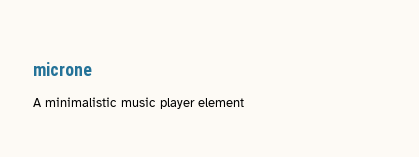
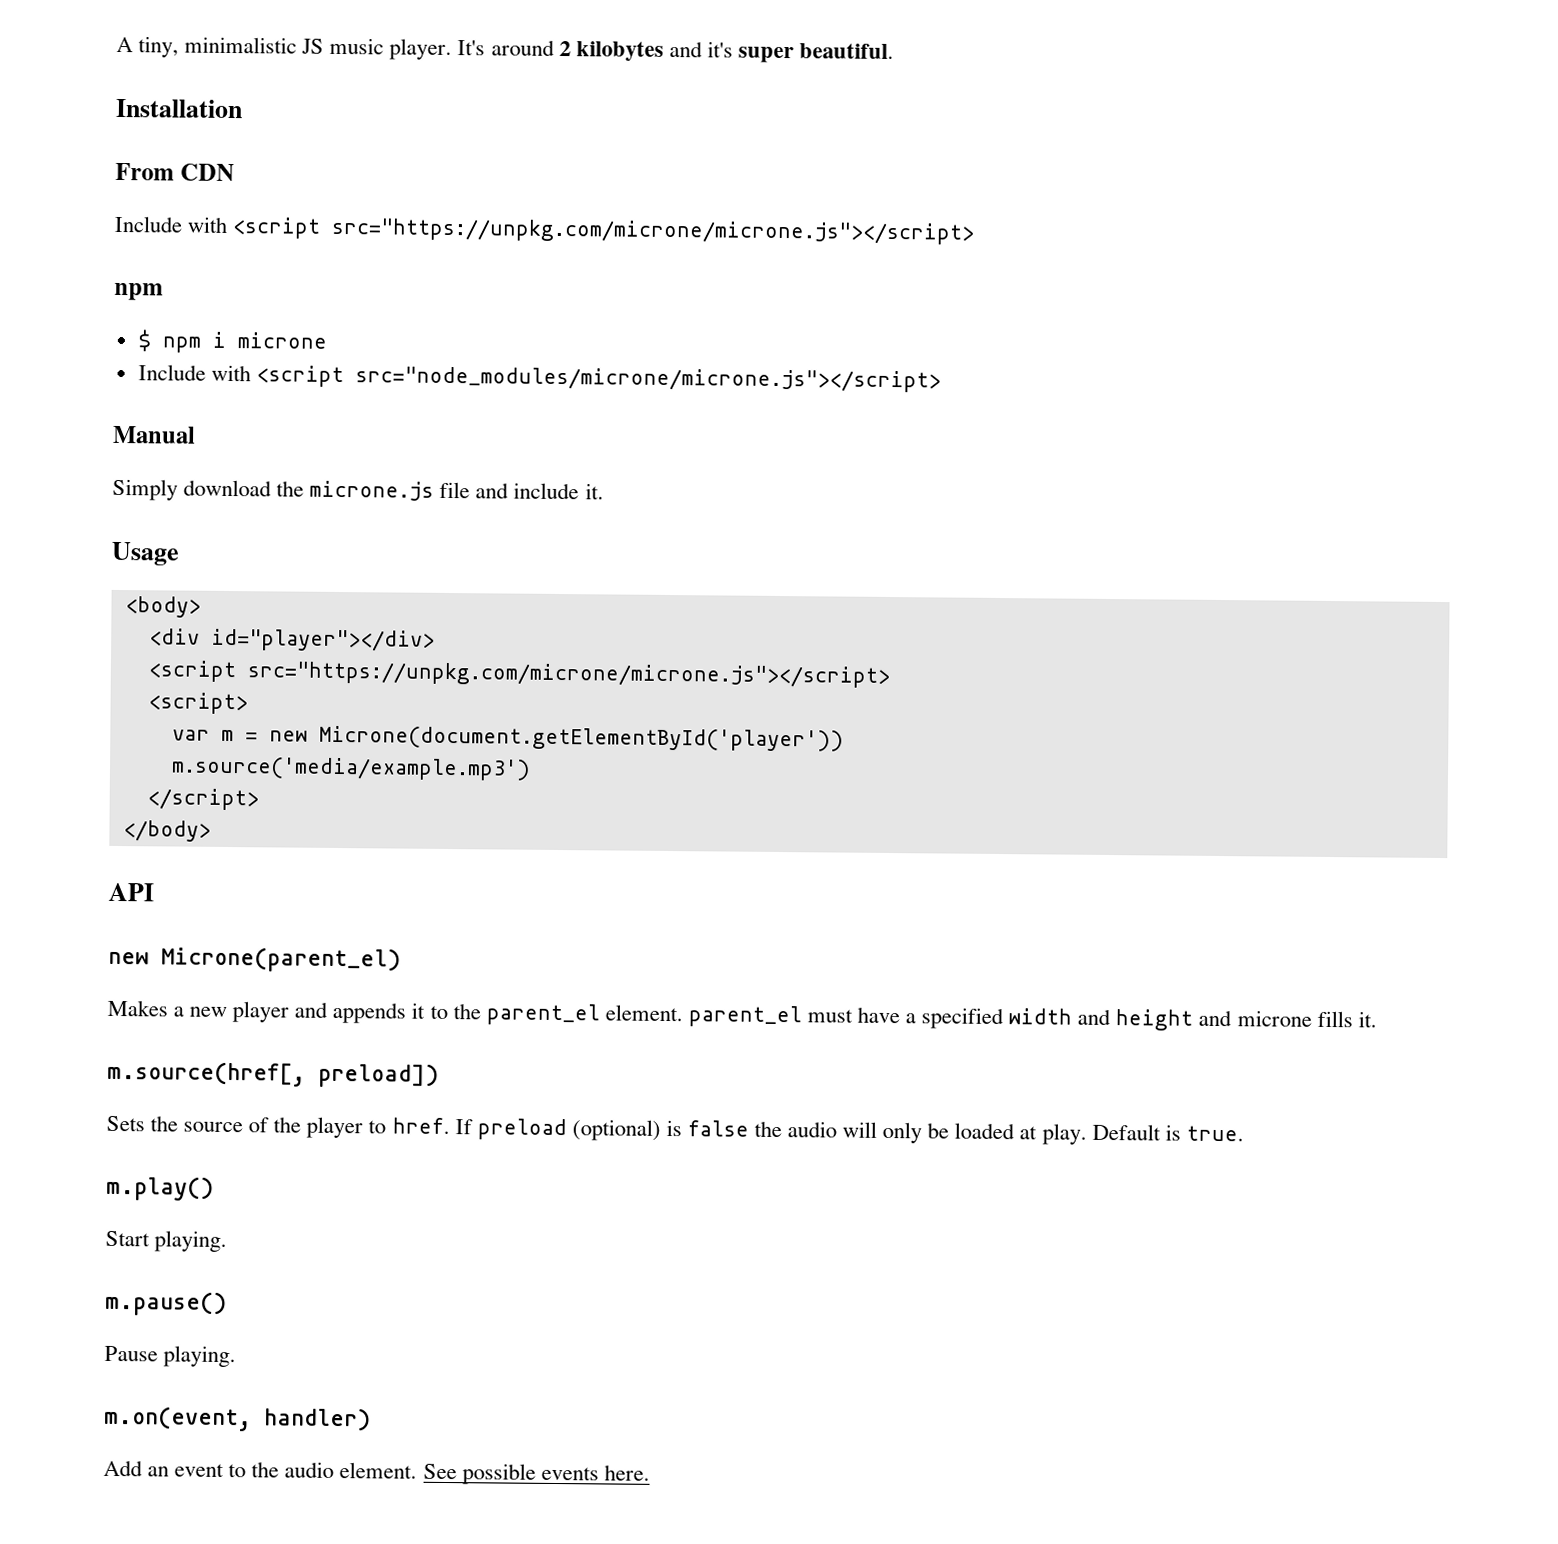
[33,62,92,76] [33,97,244,109] microne // A minimalistic music player element -> [116,36,894,64] [115,98,243,119] [115,162,235,182] [114,215,975,245] [114,282,163,301] [137,329,327,353] [137,364,941,393] [112,425,196,444] [112,478,604,501] [111,541,180,566] [124,596,201,618] [148,628,435,652] [147,660,890,689] [147,692,248,715] [171,725,844,752] [170,756,531,781] [146,788,259,811] [122,820,211,842] [108,882,154,902] [108,946,401,973] [107,999,1377,1031] [107,1060,439,1088] [106,1115,1244,1145] [106,1175,214,1201] [105,1230,228,1253] [105,1290,227,1317] [104,1345,237,1368] [104,1405,371,1432] [103,1459,650,1485] A tiny, minimalistic JS music player. It's around 2 kilobytes and it's super beautiful. // Installation // From CDN // Include with <script src="https://unpkg.com/microne/microne.js"></script> // npm // $ npm i microne // Include with <script src="node_modules/microne/microne.js"></script> // Manual // Simply download the microne.js file and include it. // Usage // <body> // <div id="player"></div> // <script src="https://unpkg.com/microne/microne.js"></script> // <script> // var m = new Microne(document.getElementById('player')) // m.source('media/example.mp3') // </script> // </body> // API // new Microne(parent_el) // Makes a new player and appends it to the parent_el element. parent_el must have a specified width and height and microne fills it. // m.source(href[, preload]) // Sets the source of the player to href. If preload (optional) is false the audio will only be loaded at play. Default is true. // m.play() // Start playing. // m.pause() // Pause playing. // m.on(event, handler) // Add an event to the audio element. See possible events here.

